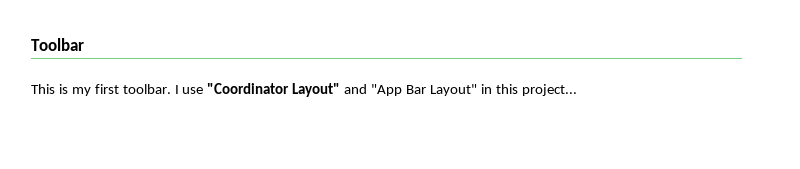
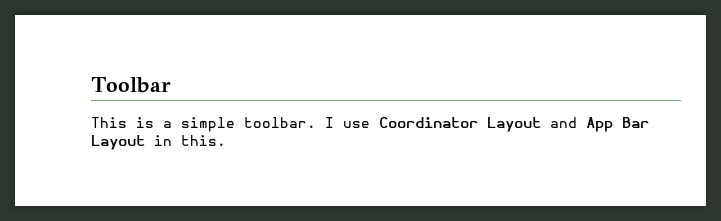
[71,84,119,96] my first -> [163,117,235,132] a simple
[207,83,577,97] "Coordinator Layout" and "App Bar Layout" in this project... -> [379,117,649,132] [91,135,226,150] Coordinator Layout and App Bar Layout in this.

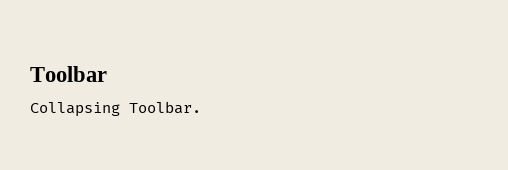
[91,117,649,132] [91,135,226,150] This is a simple toolbar. I use Coordinator Layout and App Bar Layout in this. -> [30,101,201,117] Collapsing Toolbar.

